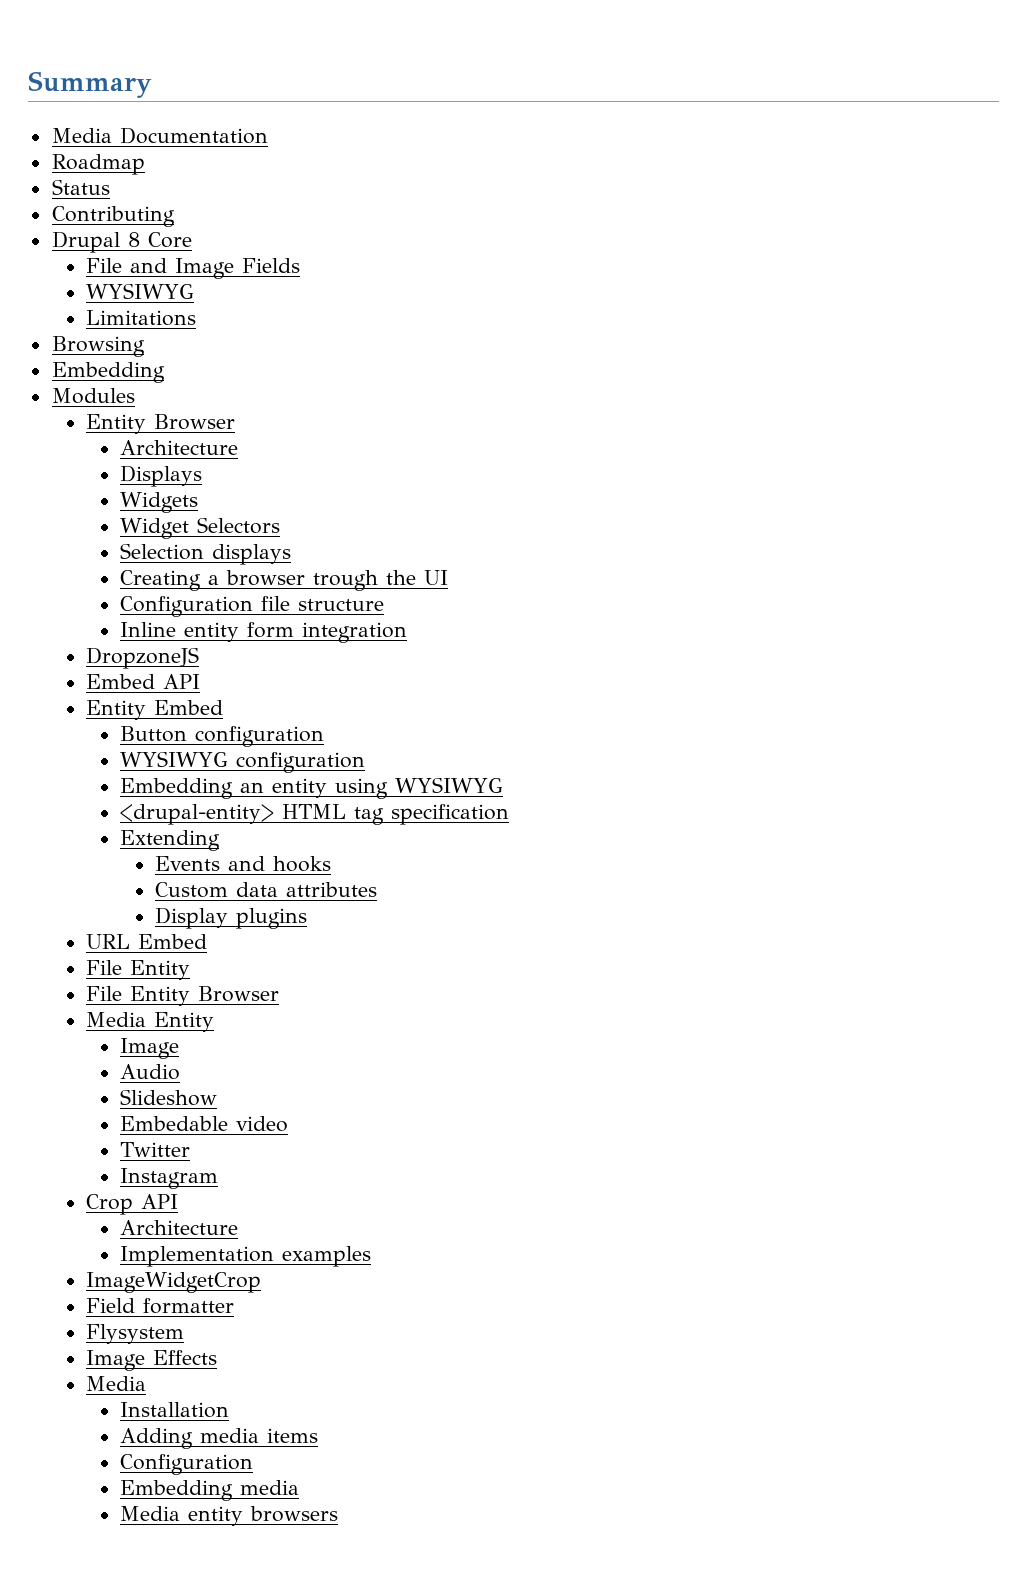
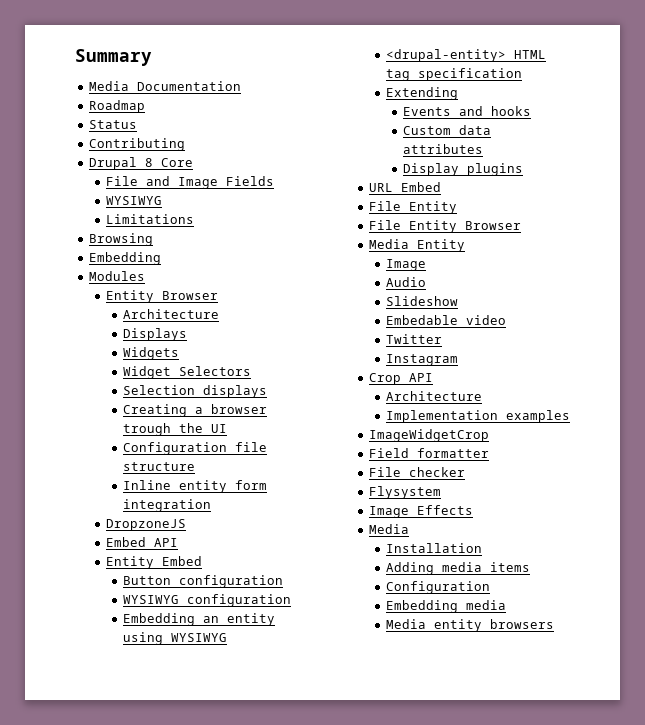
(235, 1306) none -> [368,467,465,477] // File checker

